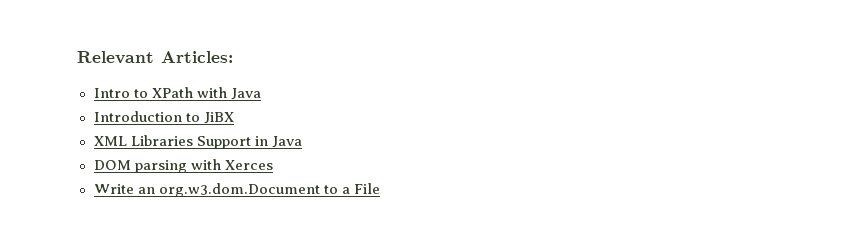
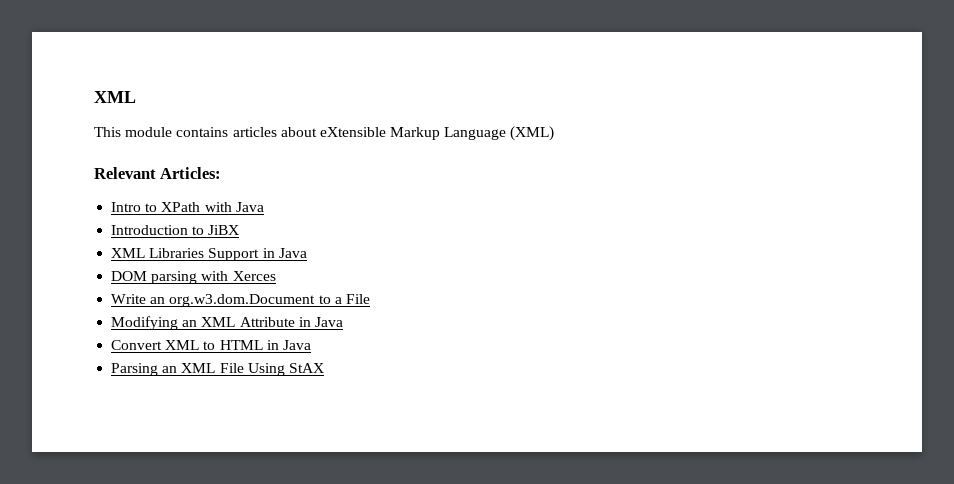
(77, 57) none -> [94,91,136,103] [94,126,555,141] XML // This module contains articles about eXtensible Markup Language (XML) //
(380, 188) none -> [111,316,343,330] [111,340,311,350] [111,363,324,376] // Modifying an XML Attribute in Java // Convert XML to HTML in Java // Parsing an XML File Using StAX

